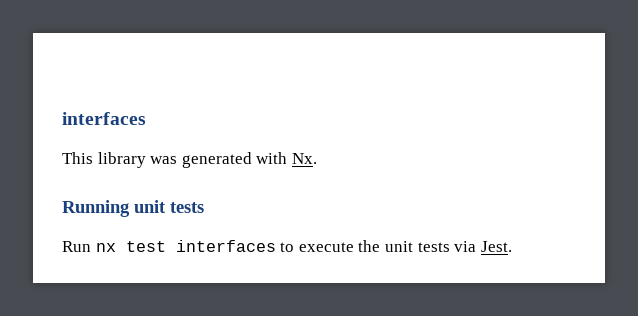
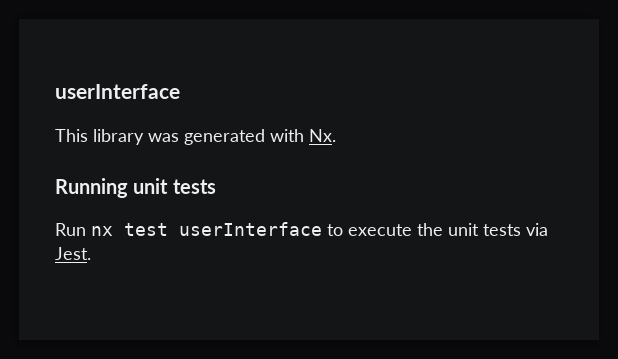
[62,112,146,125] interfaces -> [55,84,180,99] userInterface
[175,240,276,252] interfaces -> [179,222,322,236] userInterface

